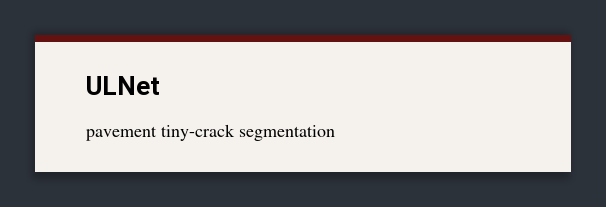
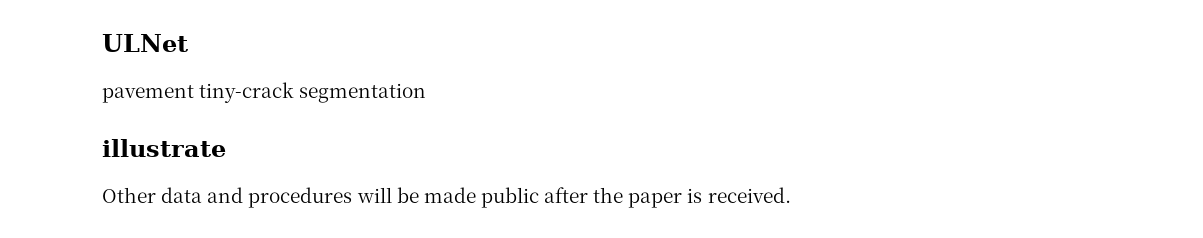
(335, 133) none -> [102,139,226,157] [102,187,791,208] // illustrate // Other data and procedures will be made public after the paper is received.

